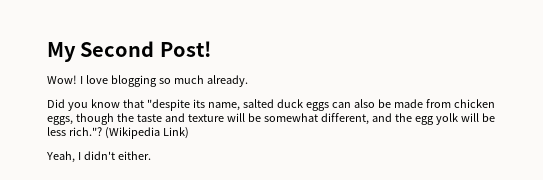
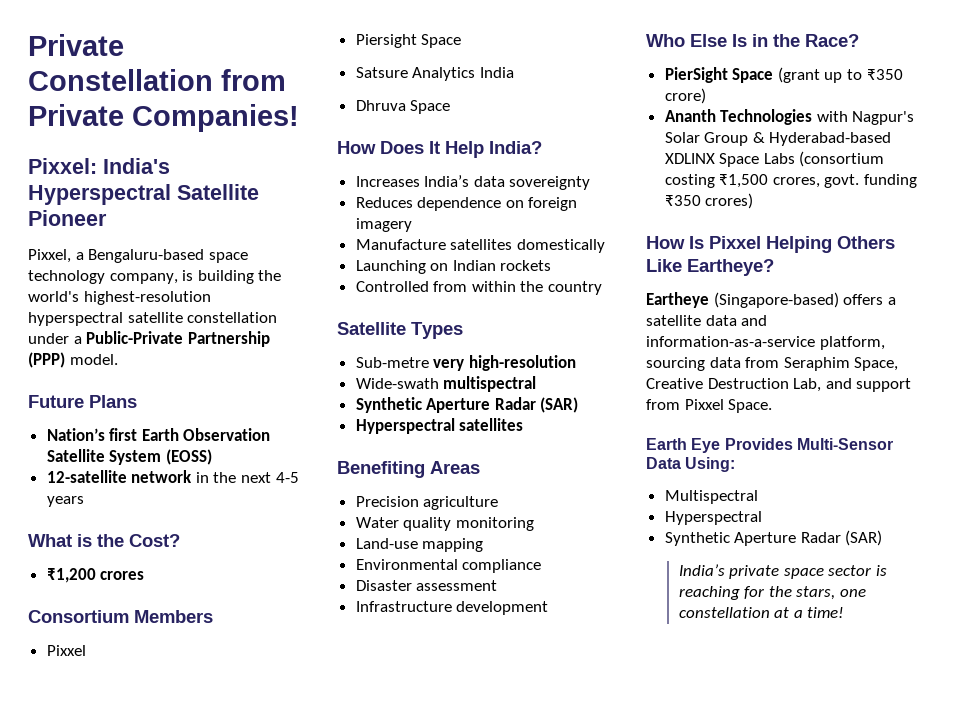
[47,41,211,62] [47,75,248,87] [47,99,495,111] [47,113,495,125] [47,127,189,139] [46,151,151,163] My Second Post! // Wow! I love blogging so much already. // Did you know that "despite its name, salted duck eggs can also be made from chicken eggs, though the taste and texture will be somewhat different, and the egg yolk will be less rich."? (Wikipedia Link) // Yeah, I didn't either. -> [28,34,124,56] [28,69,286,91] [28,104,299,132] [28,158,170,174] [28,184,259,205] [28,210,107,226] [28,249,248,263] [28,270,282,284] [28,291,211,305] [28,312,278,326] [28,331,270,347] [28,352,118,368] [28,395,137,408] [46,428,271,441] [46,449,212,465] [46,470,299,483] [46,496,84,507] [28,534,180,547] [46,568,145,583] [28,610,213,623] [46,645,86,656] [355,34,462,48] [355,67,514,81] [355,100,451,114] [337,141,542,158] [355,175,591,190] [355,197,578,211] [355,218,412,232] [355,239,605,253] [355,260,552,274] [355,281,603,295] [337,322,463,339] [355,355,576,371] [355,376,537,392] [355,397,579,413] [355,418,524,434] [337,461,480,478] [355,496,499,510] [355,517,534,531] [355,538,484,552] [355,559,542,573] [355,580,498,591] [355,601,549,615] [646,34,859,47] [664,67,903,83] [664,88,706,104] [664,109,915,125] [664,132,892,146] [664,151,885,167] [664,174,918,188] [664,193,754,209] [646,236,895,253] [646,259,774,276] [646,292,896,308] [646,315,768,326] [646,336,885,350] [646,357,899,371] [646,378,912,392] [646,399,773,413] [646,438,893,453] [646,457,736,472] [664,490,758,504] [664,511,762,525] [664,530,883,546] [678,564,887,579] [678,586,866,600] [678,607,845,618] Private Constellation from Private Companies! // Pixxel: India's Hyperspectral Satellite Pioneer // Pixxel, a Bengaluru-based space technology company, is building the world's highest-resolution hyperspectral satellite constellation under a Public-Private Partnership (PPP) model. // Future Plans // Nation’s first Earth Observation Satellite System (EOSS) // 12-satellite network in the next 4-5 years // What is the Cost? // ₹1,200 crores // Consortium Members // Pixxel // Piersight Space // Satsure Analytics India // Dhruva Space // How Does It Help India? // Increases India’s data sovereignty // Reduces dependence on foreign imagery // Manufacture satellites domestically // Launching on Indian rockets // Controlled from within the country // Satellite Types // Sub-metre very high-resolution // Wide-swath multispectral // Synthetic Aperture Radar (SAR) // Hyperspectral satellites // Benefiting Areas // Precision agriculture // Water quality monitoring // Land-use mapping // Environmental compliance // Disaster assessment // Infrastructure development // Who Else Is in the Race? // PierSight Space (grant up to ₹350 crore) // Ananth Technologies with Nagpur's Solar Group & Hyderabad-based XDLINX Space Labs (consortium costing ₹1,500 crores, govt. funding ₹350 crores) // How Is Pixxel Helping Others Like Eartheye? // Eartheye (Singapore-based) offers a satellite data and information-as-a-service platform, sourcing data from Seraphim Space, Creative Destruction Lab, and support from Pixxel Space. // Earth Eye Provides Multi-Sensor Data Using: // Multispectral // Hyperspectral // Synthetic Aperture Radar (SAR) // India’s private space sector is reaching for the stars, one constellation at a time!

